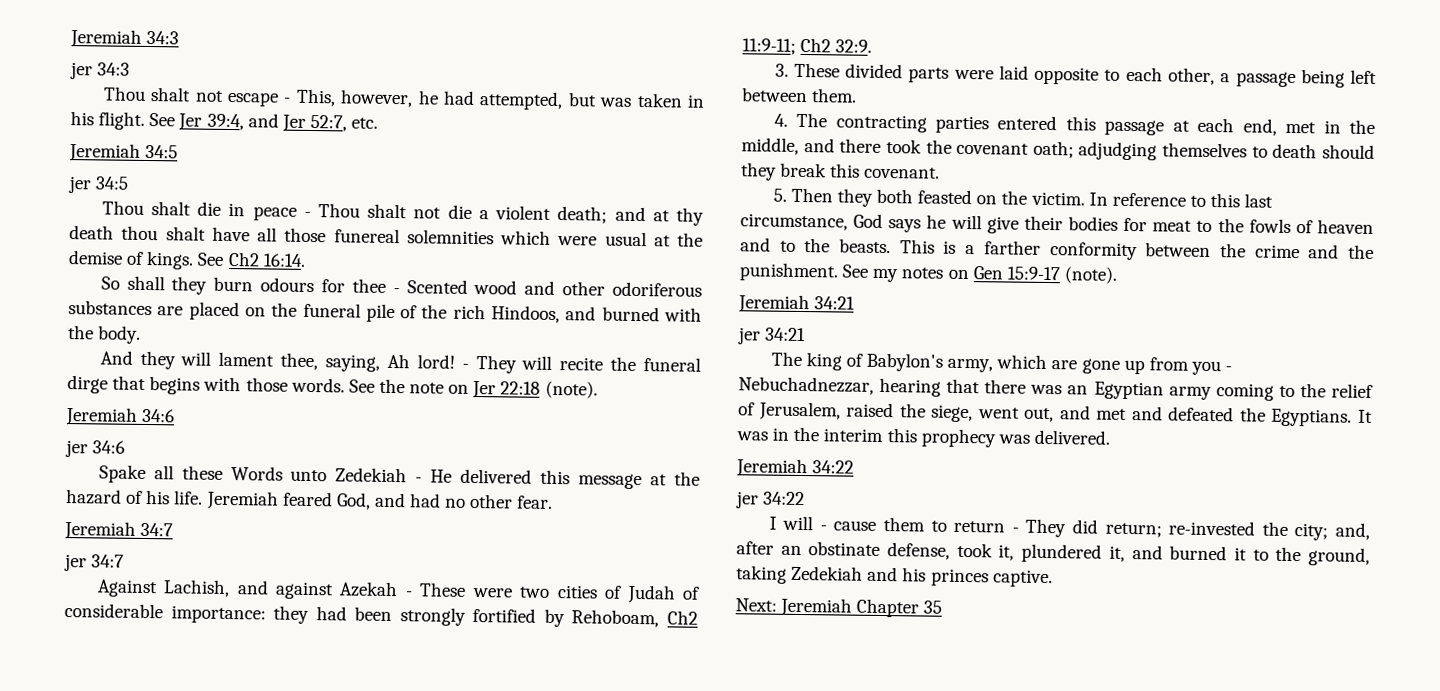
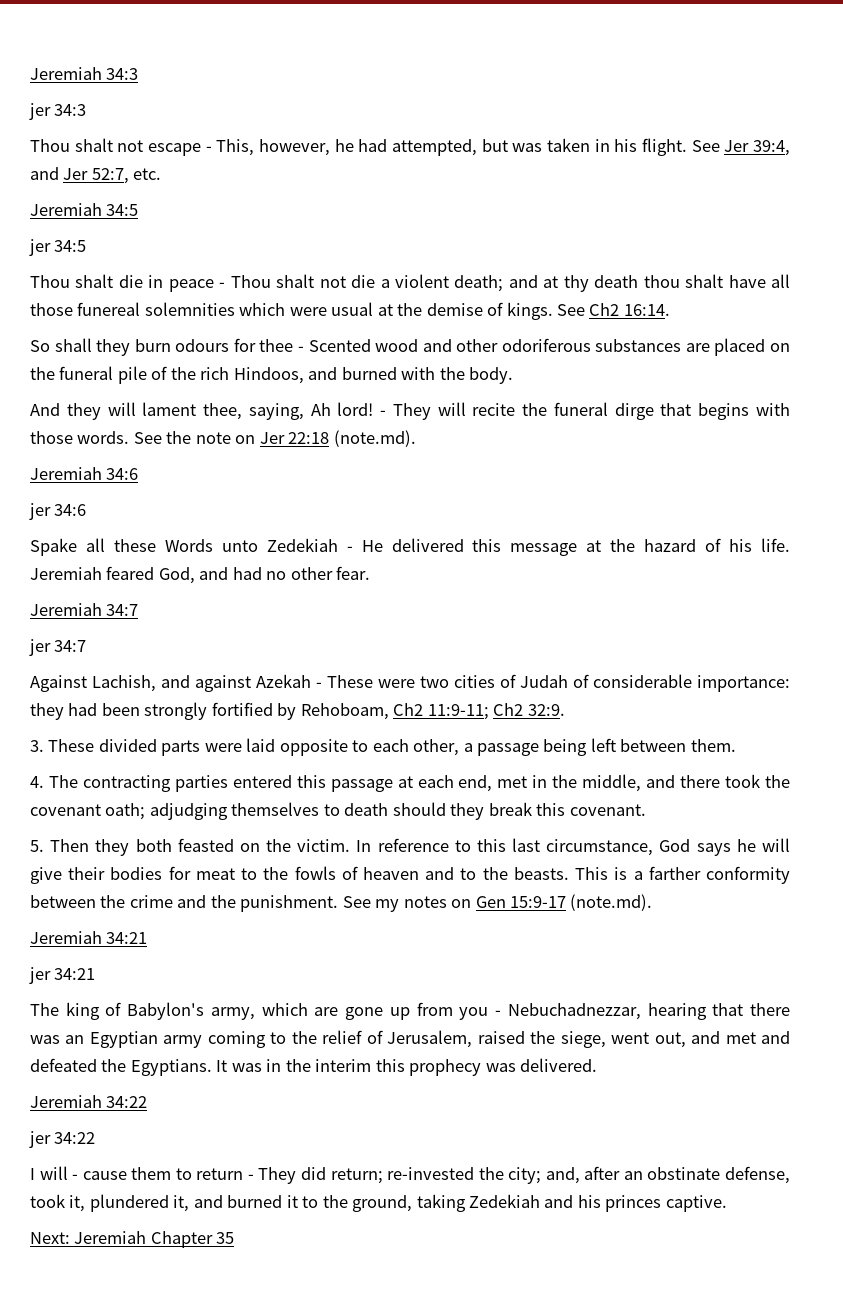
[544,380,598,399] (note). -> [333,430,416,447] (note.md).
[1063,266,1117,284] (note). -> [570,894,653,911] (note.md).

